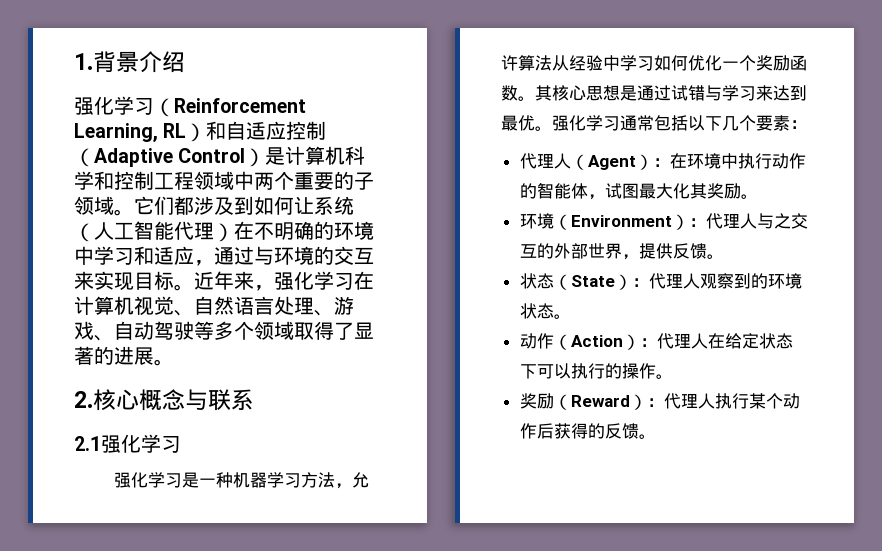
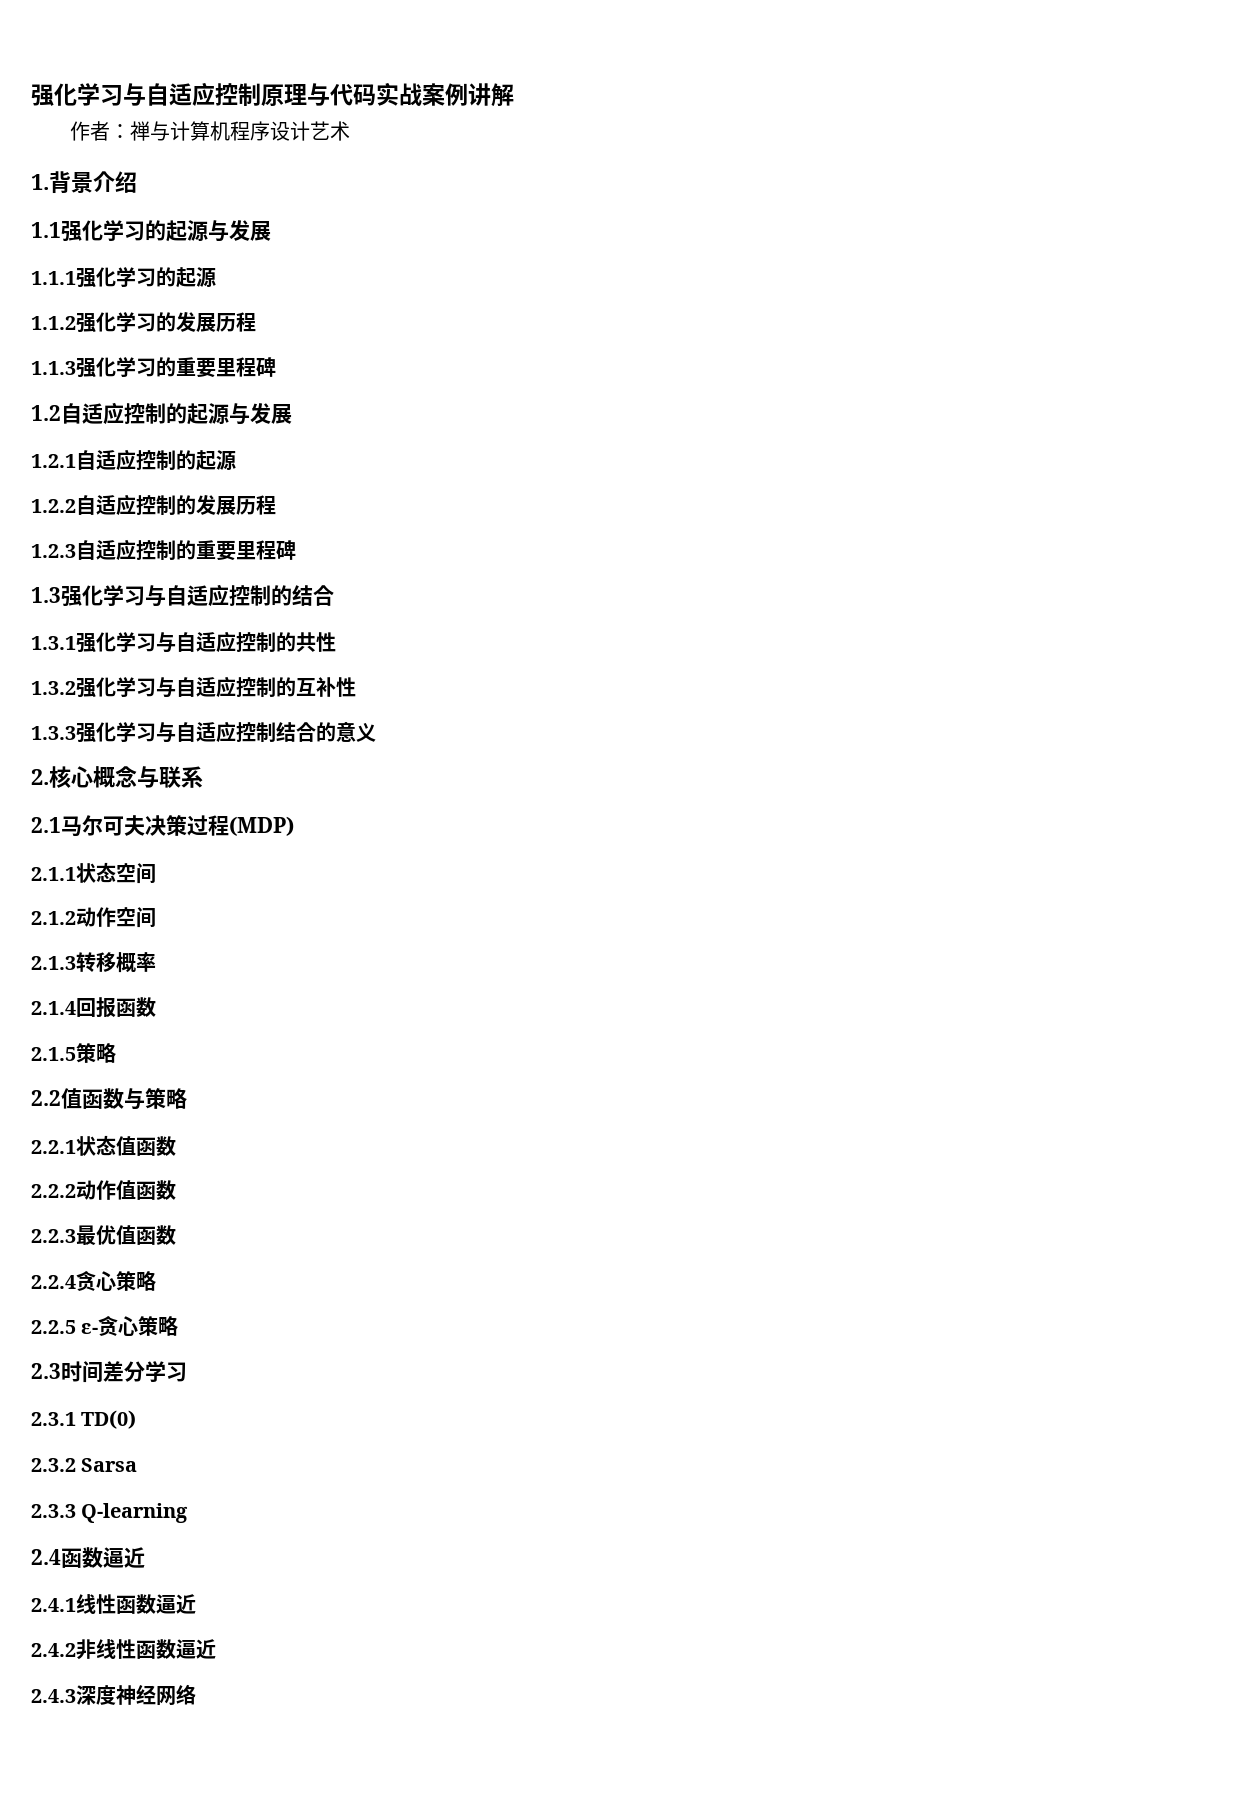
(74, 61) none -> [31,82,514,107] [69,121,350,141] 强化学习与自适应控制原理与代码实战案例讲解 // 作者：禅与计算机程序设计艺术 //
[74,96,306,117] [74,121,327,142] [74,146,366,167] [74,171,374,190] [74,196,354,216] [74,221,374,242] [74,246,374,266] [74,271,374,291] [74,296,354,316] [74,321,374,341] [74,346,174,366] 强化学习（Reinforcement Learning, RL）和自适应控制（Adaptive Control）是计算机科学和控制工程领域中两个重要的子领域。它们都涉及到如何让系统（人工智能代理）在不明确的环境中学习和适应，通过与环境的交互来实现目标。近年来，强化学习在计算机视觉、自然语言处理、游戏、自动驾驶等多个领域取得了显著的进展。 -> [31,220,271,242] [31,267,216,288] [31,312,256,333] [31,357,276,378] [31,402,292,425] [31,449,236,471] [31,494,276,516] [31,539,296,561] [31,584,334,607] [31,631,336,653] [31,676,356,698] [31,721,376,743] 1.1强化学习的起源与发展 // 1.1.1强化学习的起源 // 1.1.2强化学习的发展历程 // 1.1.3强化学习的重要里程碑 // 1.2自适应控制的起源与发展 // 1.2.1自适应控制的起源 // 1.2.2自适应控制的发展历程 // 1.2.3自适应控制的重要里程碑 // 1.3强化学习与自适应控制的结合 // 1.3.1强化学习与自适应控制的共性 // 1.3.2强化学习与自适应控制的互补性 // 1.3.3强化学习与自适应控制结合的意义
[101,434,181,453] [113,472,369,489] [501,55,807,71] [501,85,807,101] [501,115,807,131] [519,153,806,170] [519,182,758,200] [519,213,808,230] [519,243,724,260] [519,273,802,290] [519,303,571,319] [519,333,793,350] [519,363,673,379] [519,393,800,410] [519,423,656,439] 强化学习 // 强化学习是一种机器学习方法，允许算法从经验中学习如何优化一个奖励函数。其核心思想是通过试错与学习来达到最优。强化学习通常包括以下几个要素： // 代理人（Agent）：在环境中执行动作的智能体，试图最大化其奖励。 // 环境（Environment）：代理人与之交互的外部世界，提供反馈。 // 状态（State）：代理人观察到的环境状态。 // 动作（Action）：代理人在给定状态下可以执行的操作。 // 奖励（Reward）：代理人执行某个动作后获得的反馈。 -> [61,815,294,837] [31,862,156,884] [31,907,156,928] [31,952,156,973] [31,997,156,1018] [31,1042,116,1063] [31,1088,187,1110] [31,1135,176,1156] [31,1180,176,1200] [31,1225,176,1245] [31,1270,156,1291] [31,1315,179,1336] [31,1361,187,1383] [31,1410,137,1429] [31,1458,138,1472] [31,1503,189,1523] [31,1547,145,1568] [31,1594,196,1614] [31,1639,216,1660] [31,1684,196,1706] 马尔可夫决策过程(MDP) // 2.1.1状态空间 // 2.1.2动作空间 // 2.1.3转移概率 // 2.1.4回报函数 // 2.1.5策略 // 2.2值函数与策略 // 2.2.1状态值函数 // 2.2.2动作值函数 // 2.2.3最优值函数 // 2.2.4贪心策略 // 2.2.5 ε-贪心策略 // 2.3时间差分学习 // 2.3.1 TD(0) // 2.3.2 Sarsa // 2.3.3 Q-learning // 2.4函数逼近 // 2.4.1线性函数逼近 // 2.4.2非线性函数逼近 // 2.4.3深度神经网络

